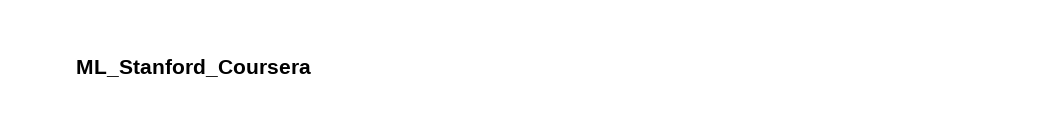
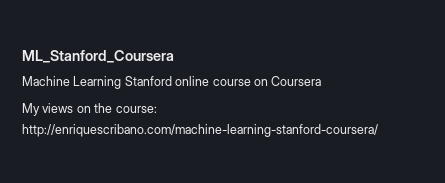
(311, 68) none -> [22,76,322,89] [22,103,157,116] [22,124,378,137] // Machine Learning Stanford online course on Coursera // My views on the course: http://enriquescribano.com/machine-learning-stanford-coursera/

